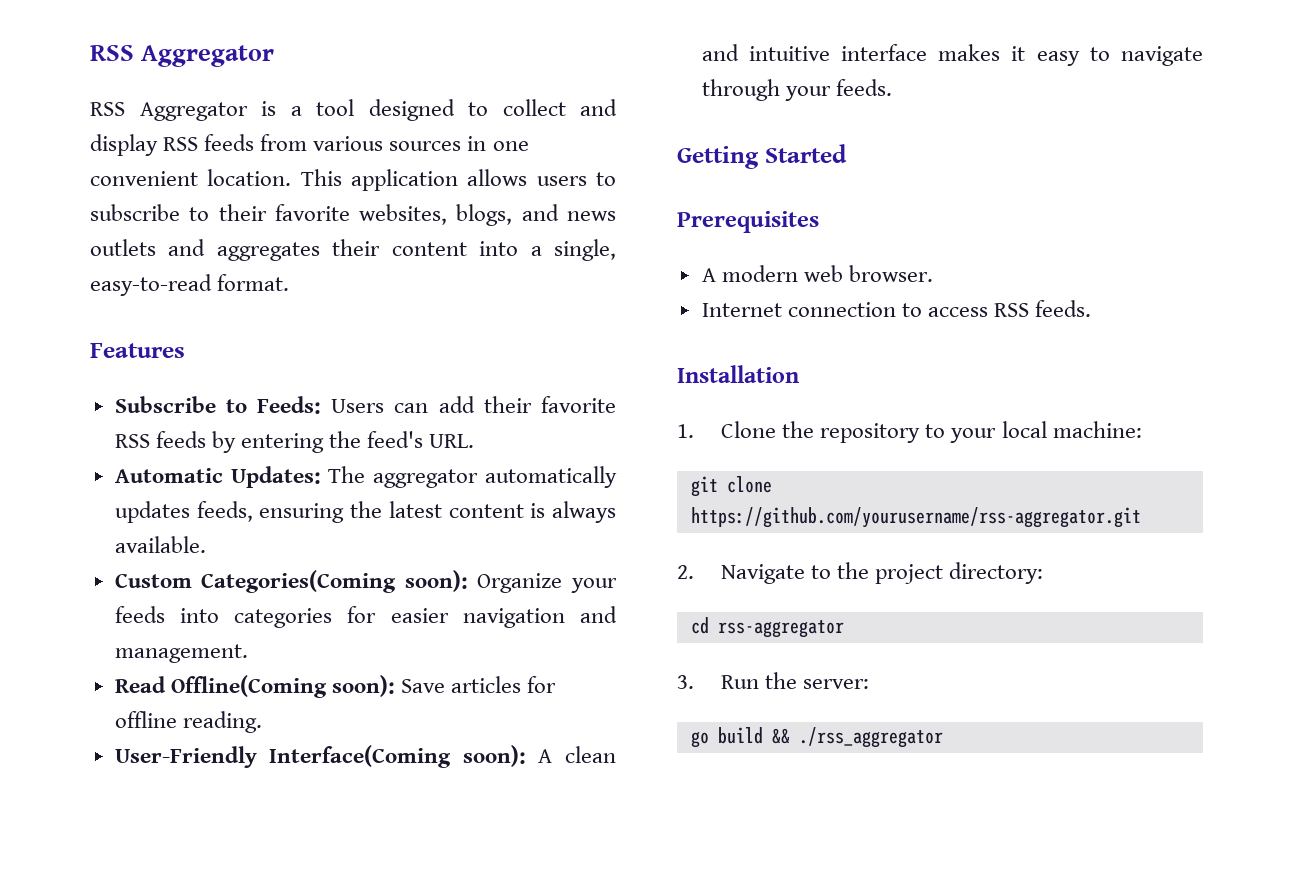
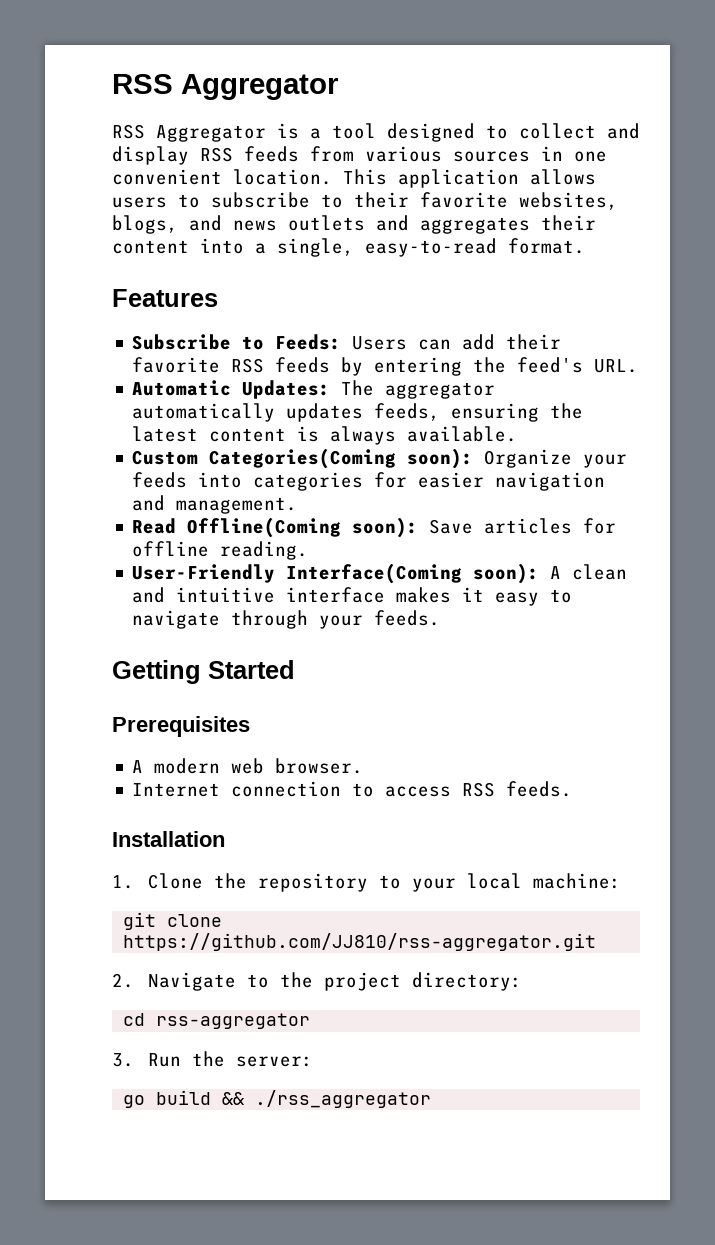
[690,507,1141,528] https://github.com/yourusername/rss-aggregator.git -> [123,933,597,951] https://github.com/JJ810/rss-aggregator.git

